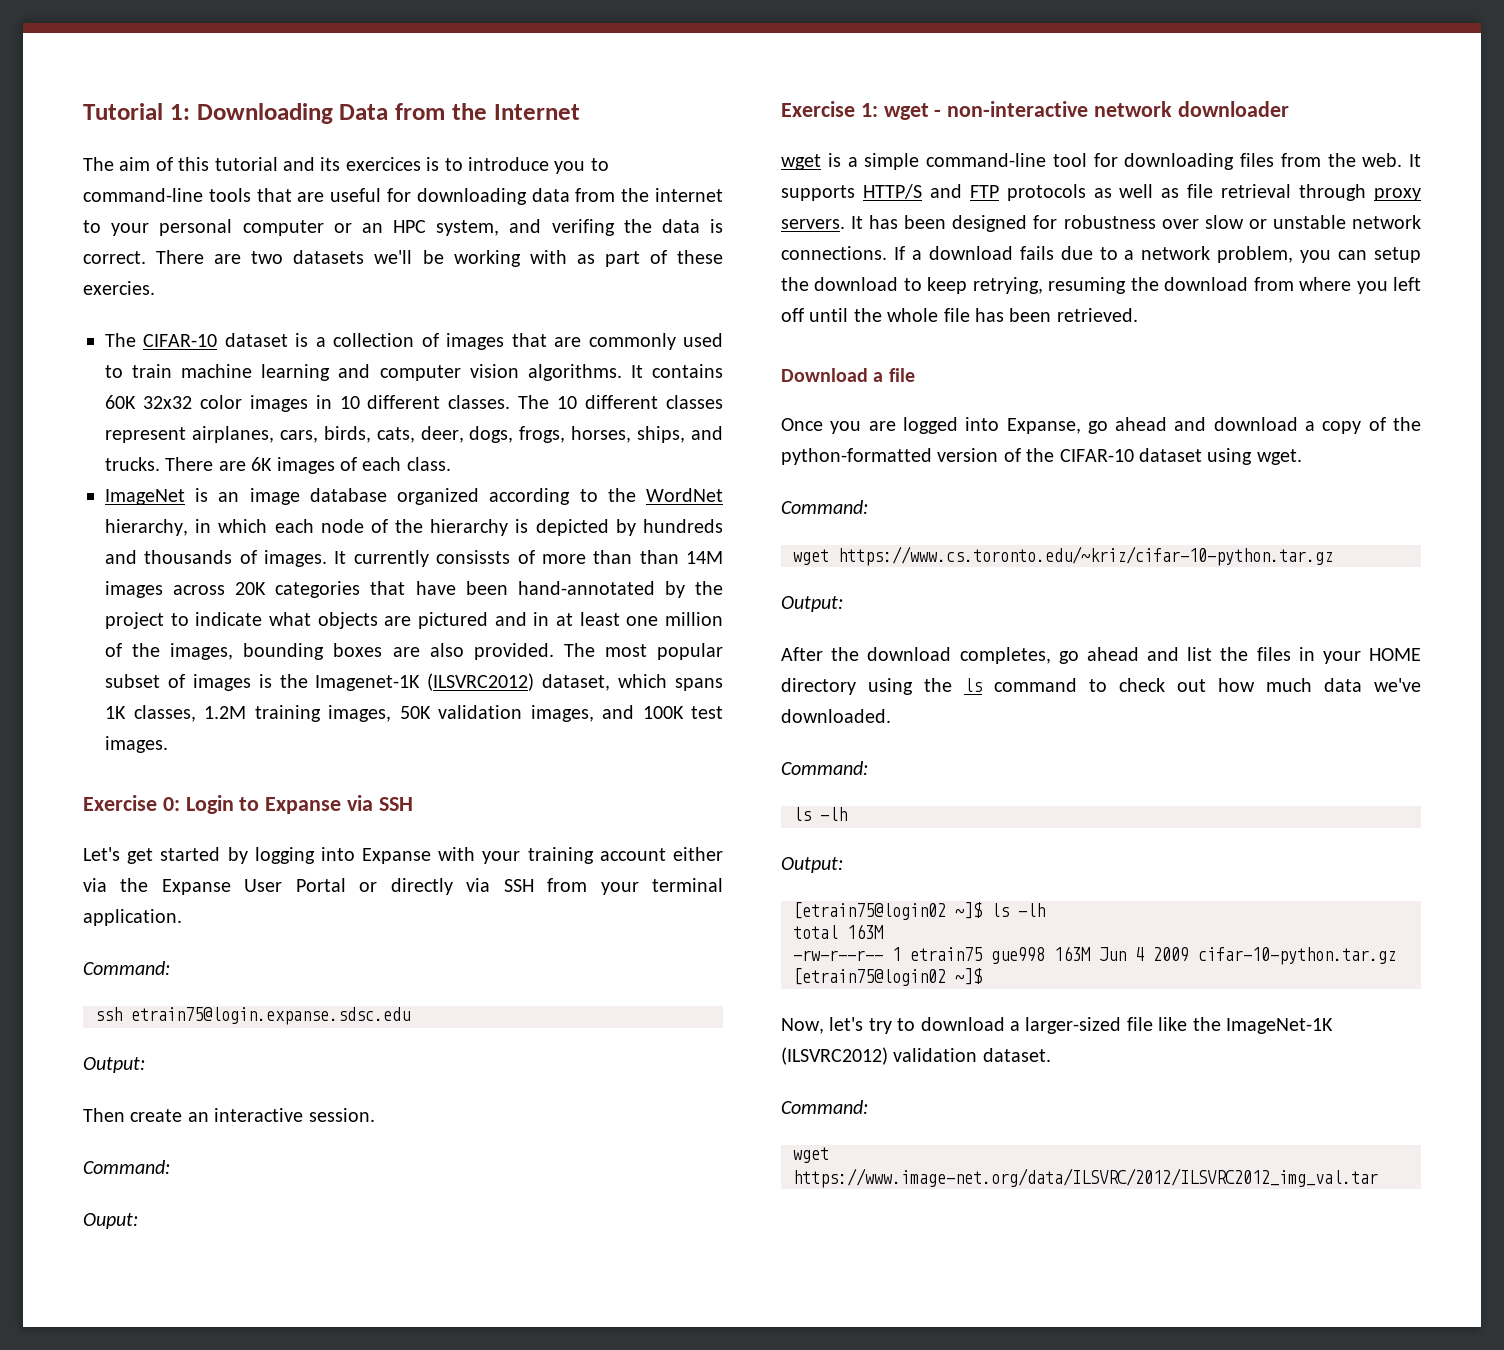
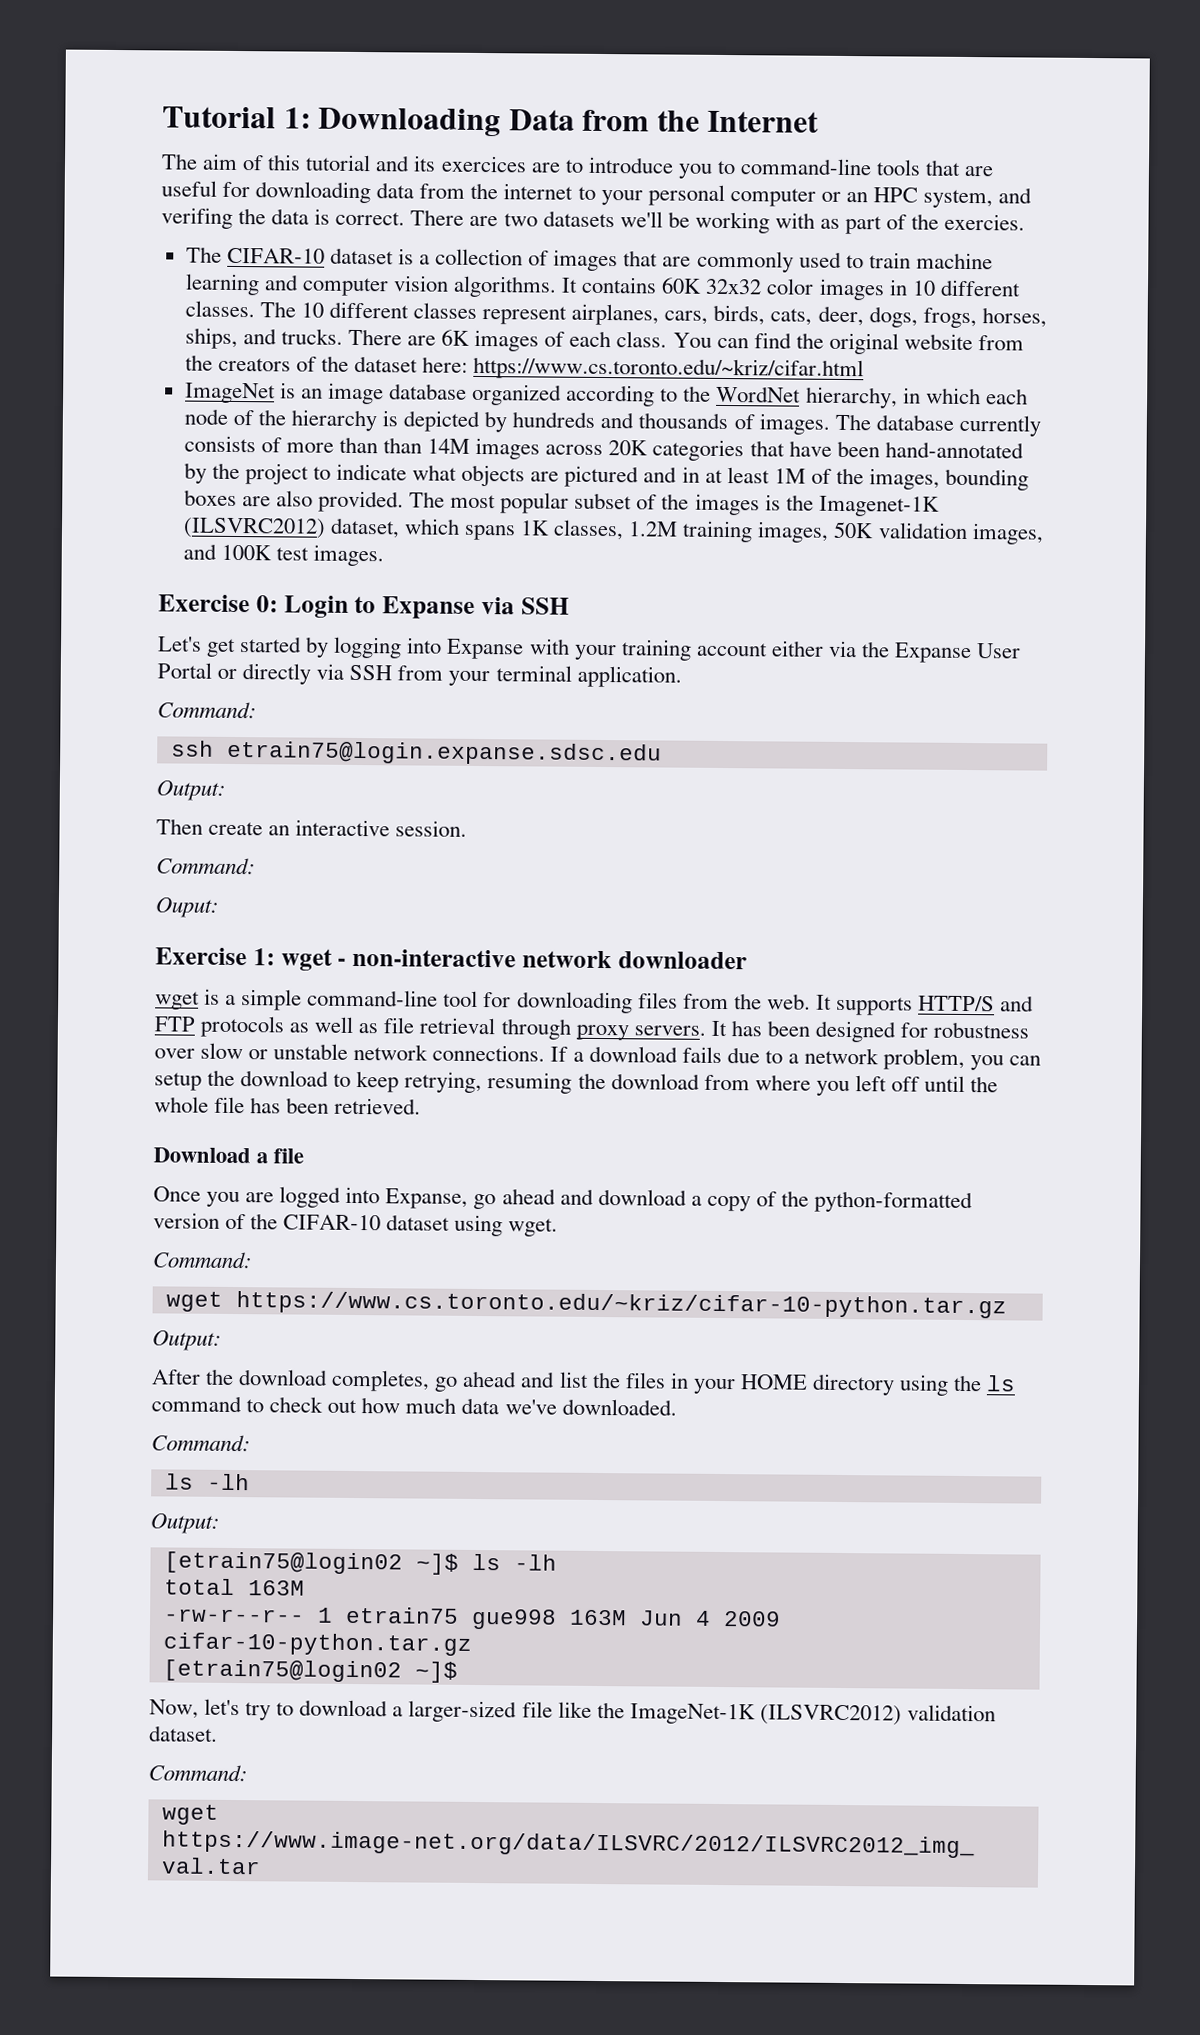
[426,157,440,171] is -> [530,162,561,173] are
[677,250,723,264] these -> [911,213,940,230] the
(451, 464) none -> [672,332,1024,355] [184,354,865,382] You can find the original website from the creators of the dataset here: https://www.cs.toronto.edu/~kriz/cifar.html
[334,550,511,567] It currently consissts -> [834,413,1041,437] [183,435,256,453] The database currently consists
[626,612,723,626] one million -> [773,468,806,484] 1M
(185, 681) none -> [661,493,690,510] the

